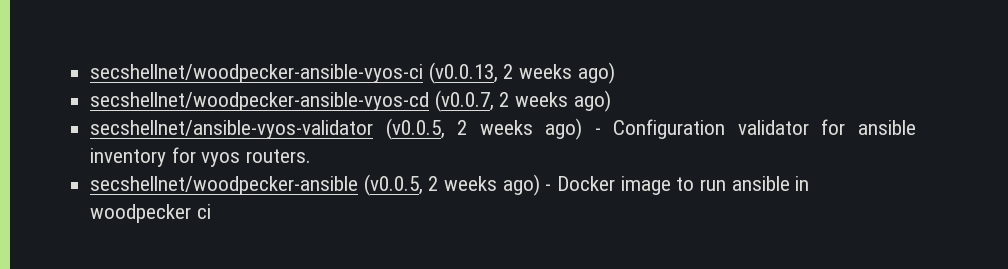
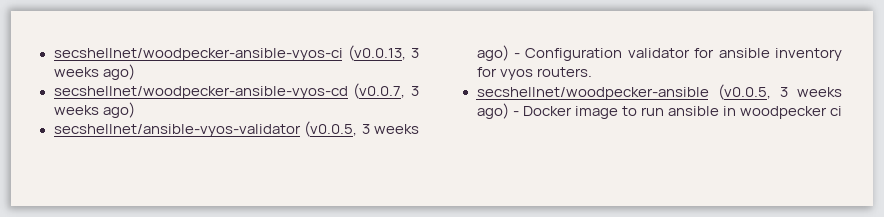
[503,64,514,79] 2 -> [411,48,419,58] 3
[499,92,510,107] 2 -> [411,86,419,96] 3
[457,120,468,135] 2 -> [361,124,370,134] 3
[428,176,439,191] 2 -> [779,87,788,97] 3

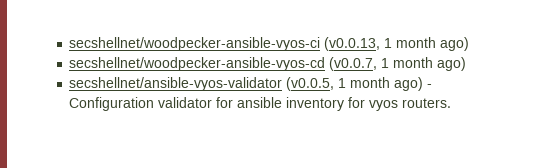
[411,48,419,58] [53,67,99,77] 3 weeks -> [384,37,437,48] 1 month
[411,86,419,96] [53,105,99,115] 3 weeks -> [381,57,434,68] 1 month
[361,124,419,134] 3 weeks -> [338,77,391,88] 1 month
[476,84,842,100] [476,103,842,119] // secshellnet/woodpecker-ansible (v0.0.5, 3 weeks ago) - Docker image to run ansible in woodpecker ci -> (452, 103) none

